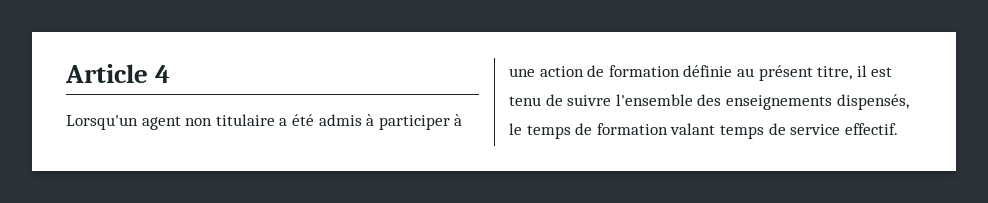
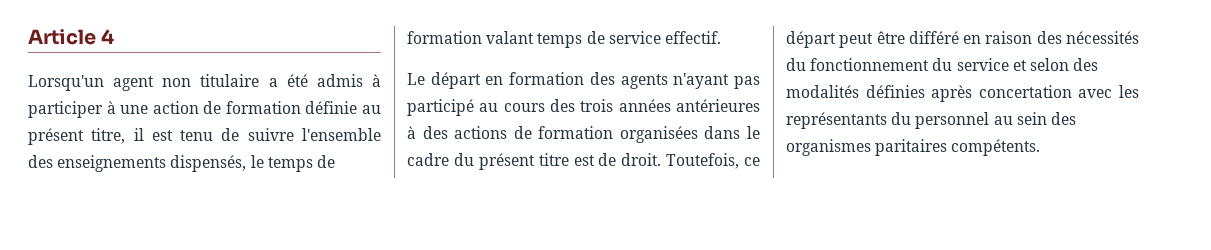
(898, 129) none -> [407,72,760,89] [407,99,760,116] [407,126,760,143] [407,153,760,170] [786,31,1139,48] [786,58,1099,71] [786,85,1139,102] [786,112,1076,129] [786,139,1041,156] // Le départ en formation des agents n'ayant pas participé au cours des trois années antérieures à des actions de formation organisées dans le cadre du présent titre est de droit. Toutefois, ce départ peut être différé en raison des nécessités du fonctionnement du service et selon des modalités définies après concertation avec les représentants du personnel au sein des organismes paritaires compétents.

